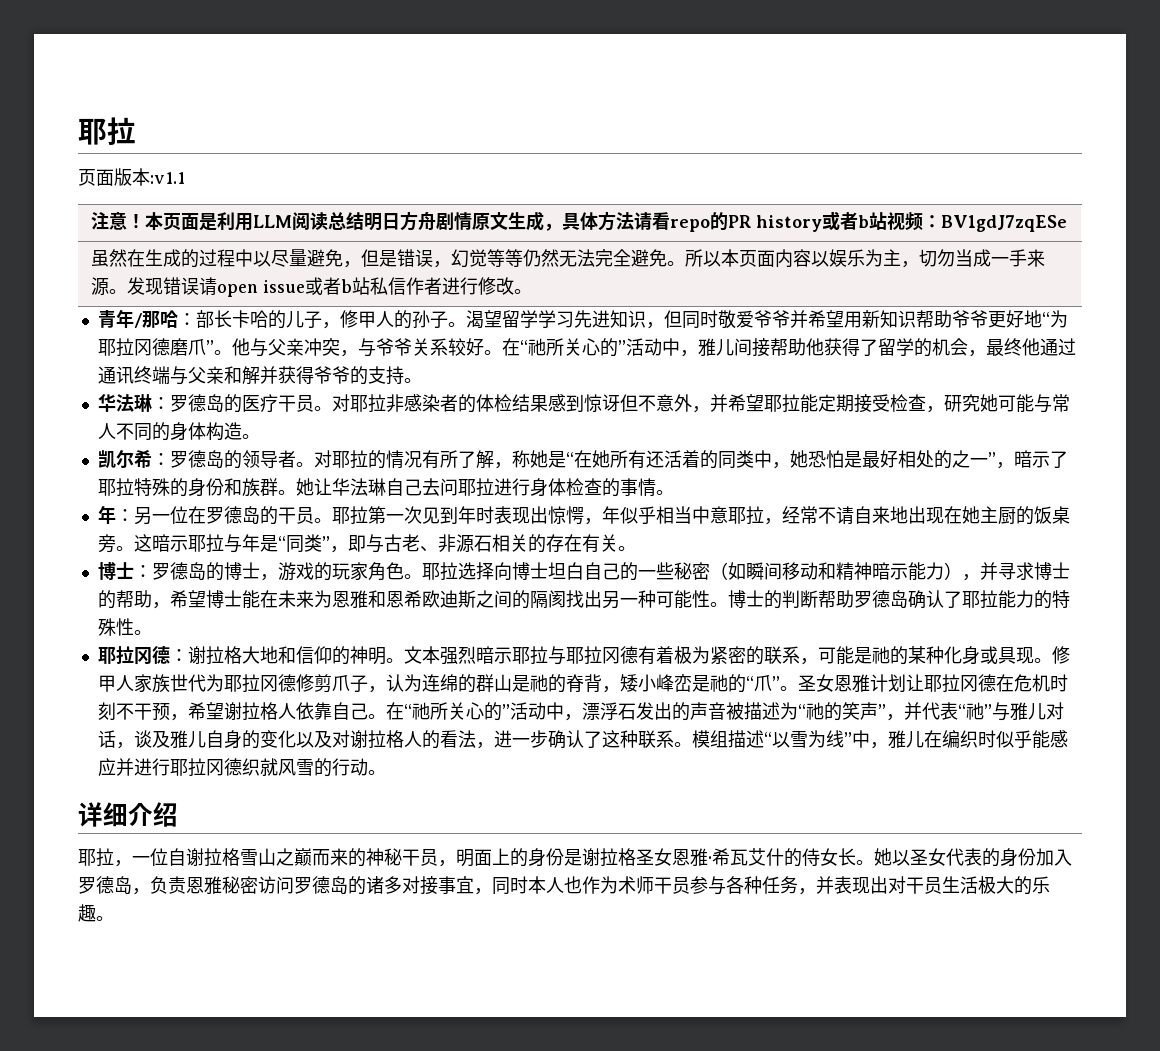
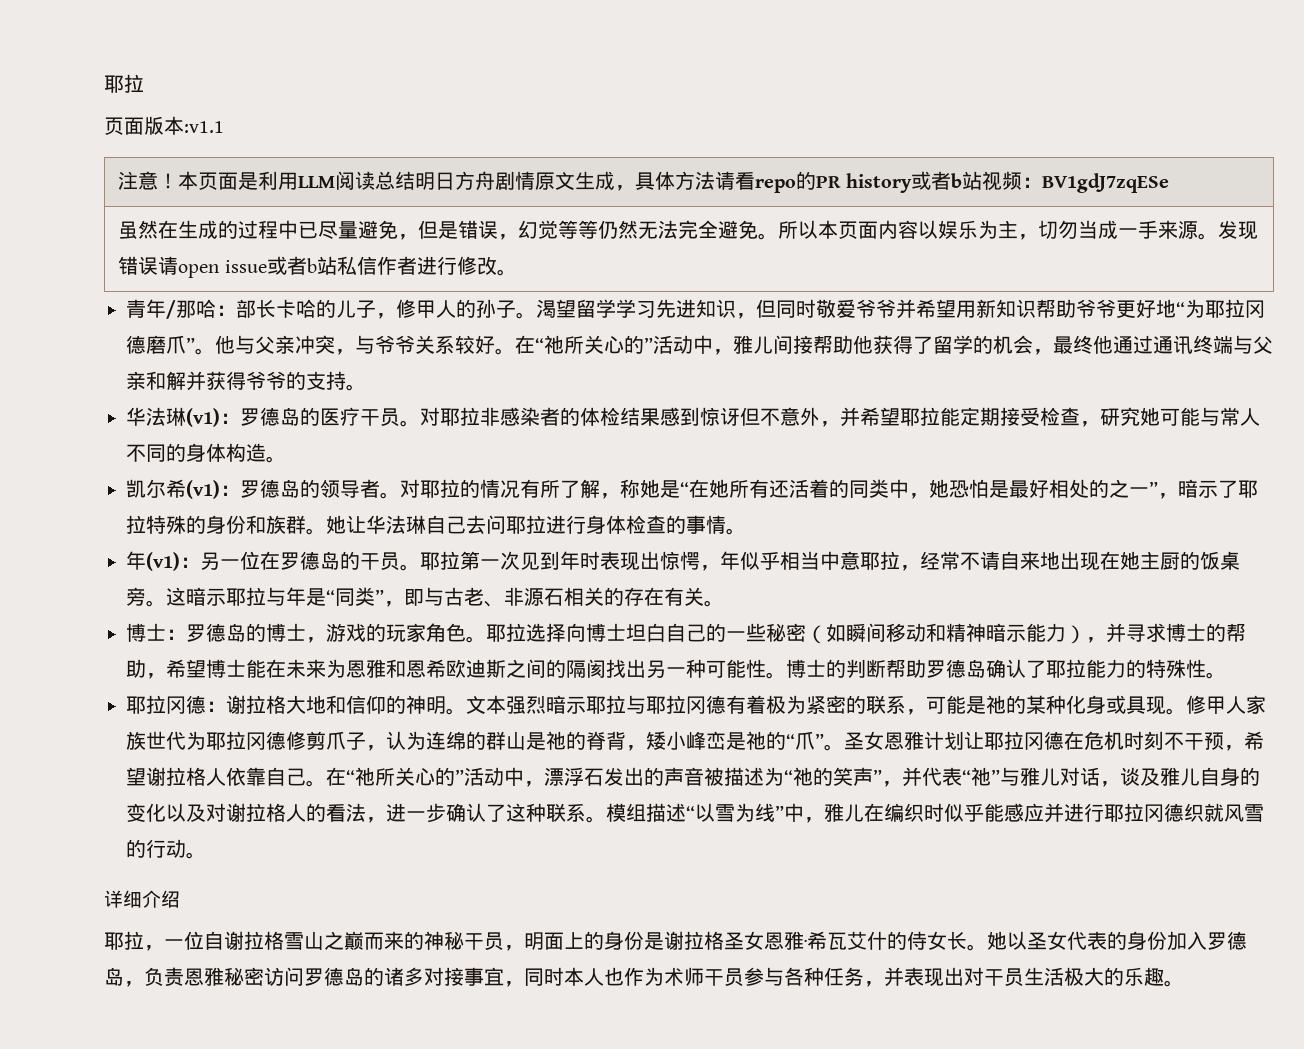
[252,251,271,267] 以 -> [298,221,319,239] 已
(152, 403) none -> [186,408,220,427] (v1)
(152, 459) none -> [186,480,220,499] (v1)
(116, 514) none -> [146,552,180,571] (v1)

